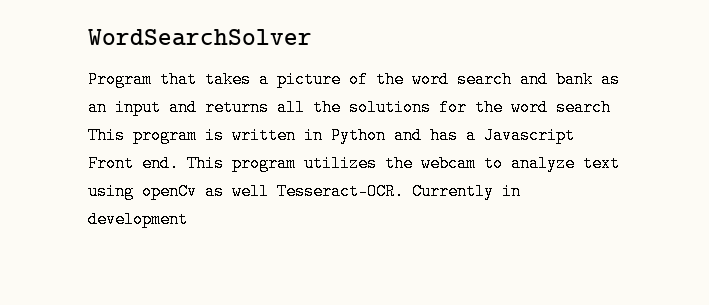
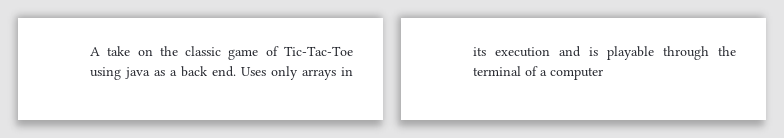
[88,29,312,46] [88,71,620,88] [88,99,611,116] [88,127,575,144] [88,155,620,172] [88,183,521,200] [88,211,188,228] WordSearchSolver // Program that takes a picture of the word search and bank as an input and returns all the solutions for the word search This program is written in Python and has a Javascript Front end. This program utilizes the webcam to analyze text using openCv as well Tesseract-OCR. Currently in development -> [90,46,353,60] [90,66,353,80] [473,46,736,60] [473,66,603,80] A take on the classic game of Tic-Tac-Toe using java as a back end. Uses only arrays in its execution and is playable through the terminal of a computer

